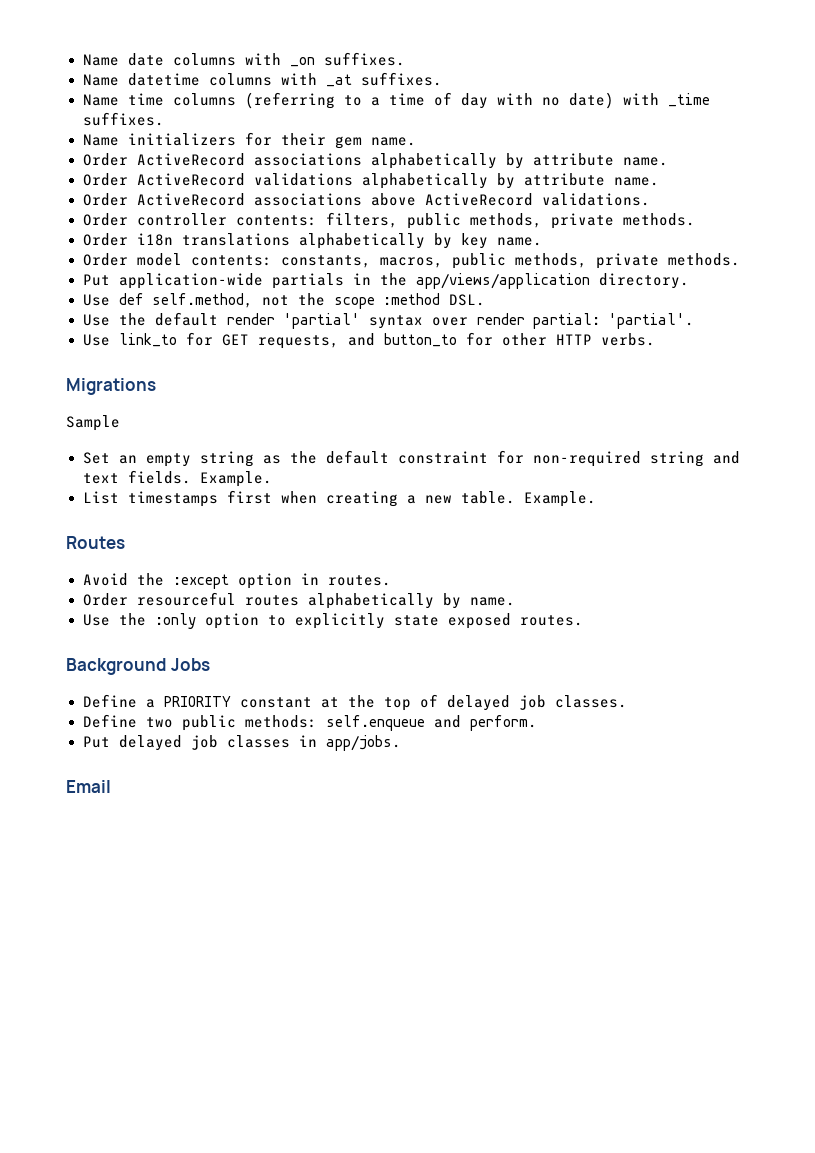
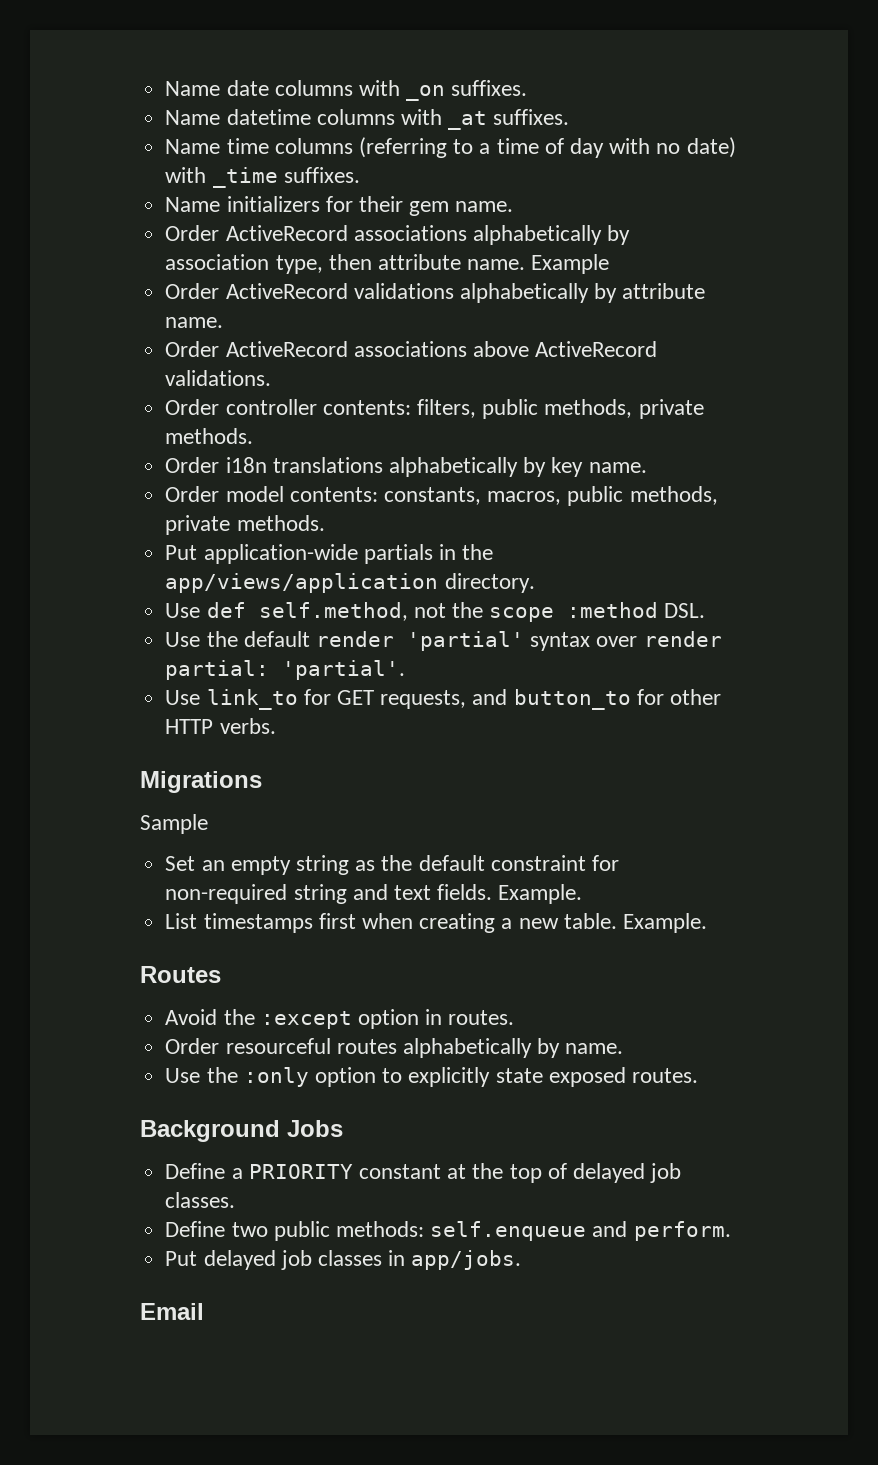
[532,153,668,166] attribute name. -> [165,254,610,274] association type, then attribute name. Example

